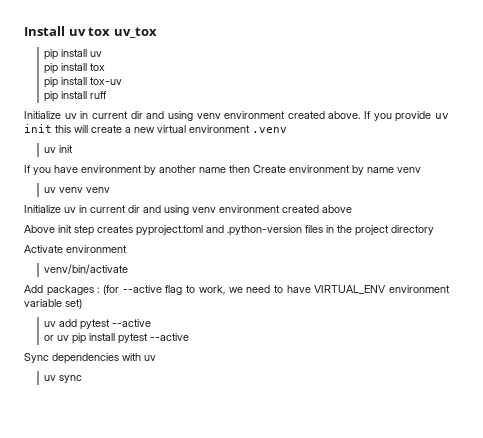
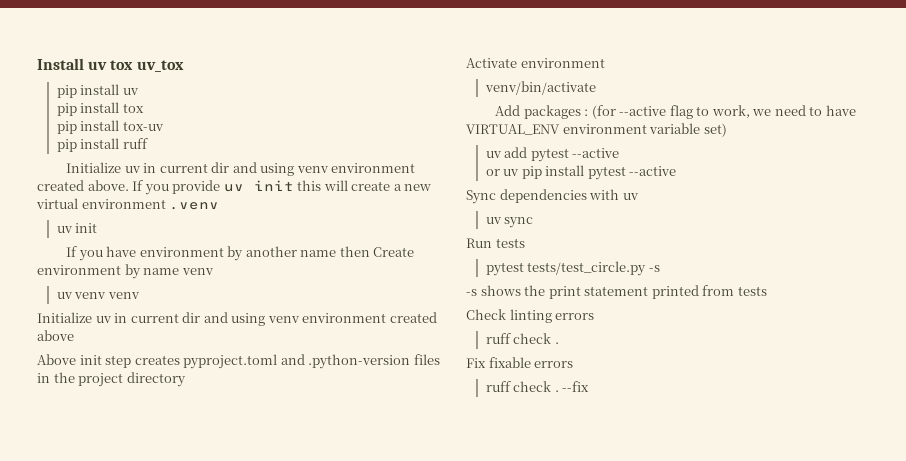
(83, 379) none -> [466,238,525,248] [485,261,660,276] [466,285,767,299] [466,309,595,323] [485,333,559,344] [466,357,574,368] [485,381,590,392] // Run tests // pytest tests/test_circle.py -s // -s shows the print statement printed from tests // Check linting errors // ruff check . // Fix fixable errors // ruff check . --fix

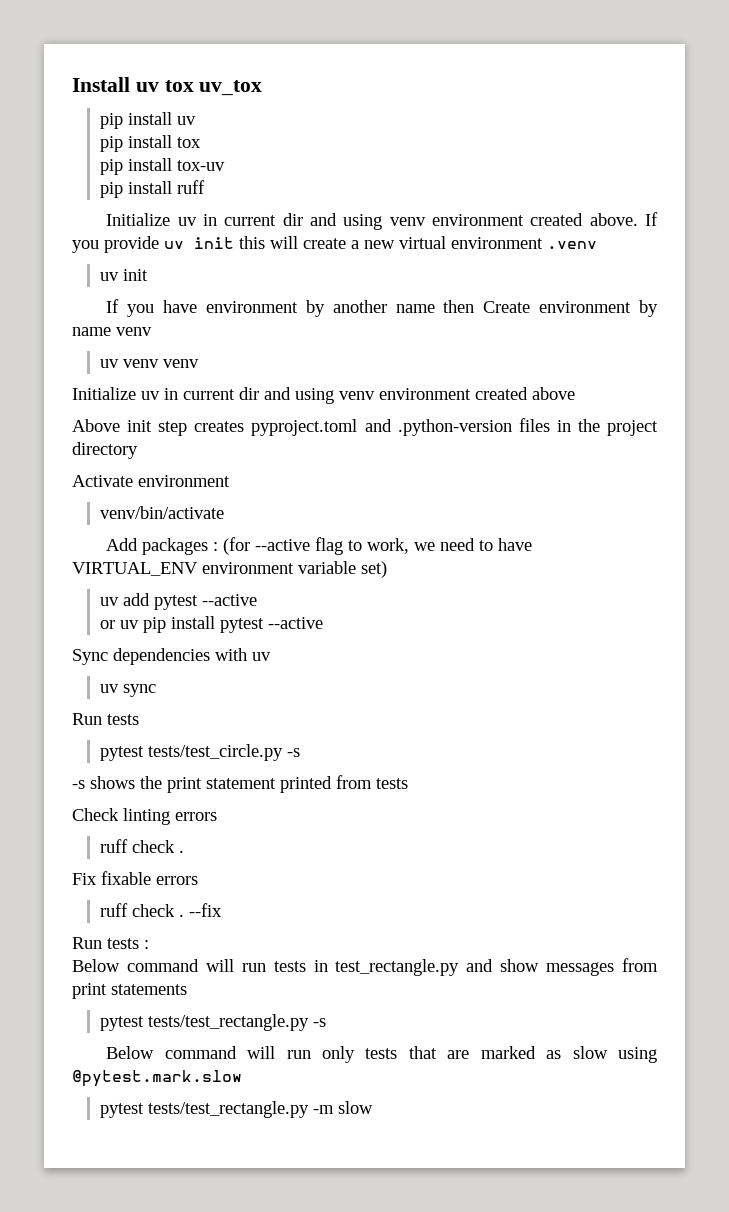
(590, 386) none -> [72,937,149,949] [72,958,658,976] [72,983,187,999] [99,1014,326,1031] [106,1046,657,1063] [72,1070,242,1087] [99,1101,373,1118] // Run tests : // Below command will run tests in test_rectangle.py and show messages from print statements // pytest tests/test_rectangle.py -s // Below command will run only tests that are marked as slow using @pytest.mark.slow // pytest tests/test_rectangle.py -m slow

